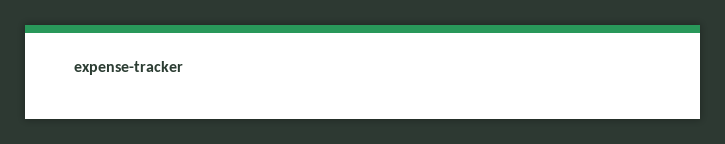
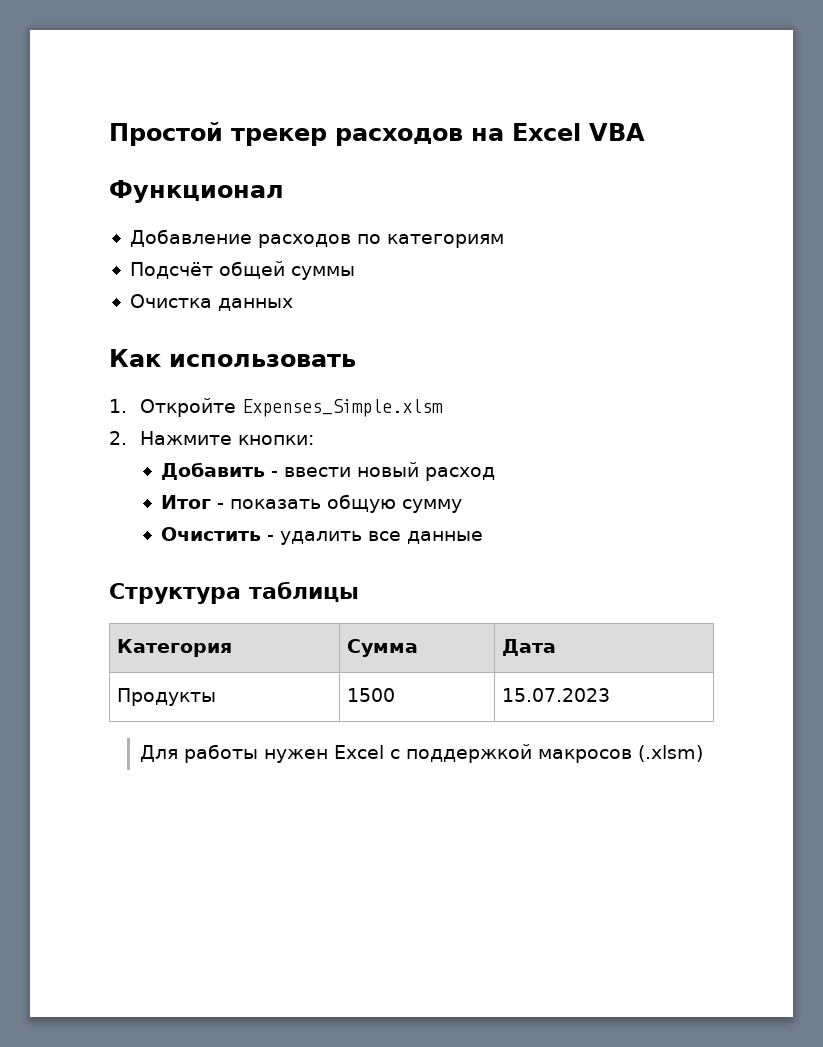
[74,61,183,75] expense-tracker -> [109,122,645,146] [109,180,284,203] [129,229,504,248] [129,261,355,280] [129,294,293,311] [109,349,356,367] [109,398,444,417] [109,431,315,445] [161,462,496,481] [161,494,463,513] [161,527,484,545] [109,581,359,604] [117,639,233,657] [347,639,419,657] [502,639,557,656] [117,688,217,706] [347,688,396,702] [502,688,611,702] [140,744,704,763] Простой трекер расходов на Excel VBA // Функционал // Добавление расходов по категориям // Подсчёт общей суммы // Очистка данных // Как использовать // 1. Откройте Expenses_Simple.xlsm // 2. Нажмите кнопки: // Добавить - ввести новый расход // Итог - показать общую сумму // Очистить - удалить все данные // Структура таблицы // Категория | Сумма | Дата // Продукты | 1500 | 15.07.2023 // Для работы нужен Excel с поддержкой макросов (.xlsm)

